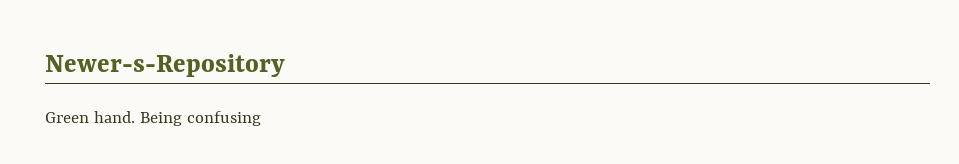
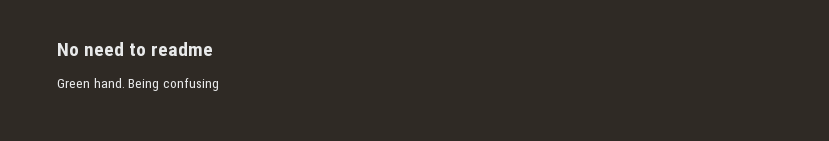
[45,54,285,77] Newer-s-Repository -> [57,42,214,56] No need to readme

